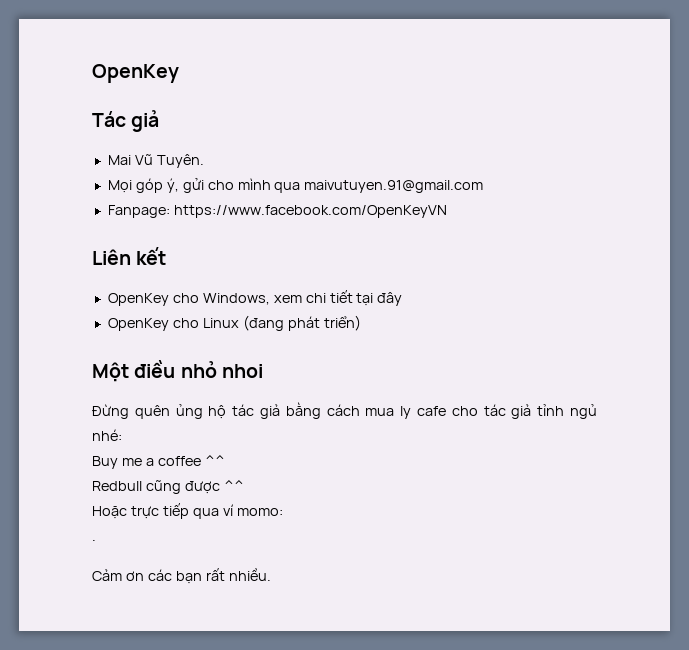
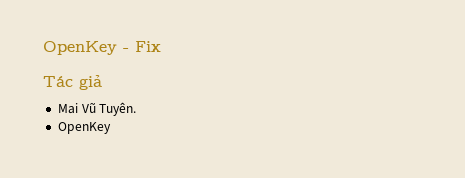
[92,64,179,83] OpenKey -> [43,41,161,55] OpenKey - Fix
[107,177,484,193] [107,205,447,218] [92,247,167,265] [107,290,403,306] [107,315,361,331] [92,360,263,382] [92,402,598,419] [92,429,122,441] [92,455,225,469] [92,480,244,494] [92,503,283,519] [92,539,96,541] [92,568,271,584] Mọi góp ý, gửi cho mình qua maivutuyen.91@gmail.com // Fanpage: https://www.facebook.com/OpenKeyVN // Liên kết // OpenKey cho Windows, xem chi tiết tại đây // OpenKey cho Linux (đang phát triển) // Một điều nhỏ nhoi // Đừng quên ủng hộ tác giả bằng cách mua ly cafe cho tác giả tỉnh ngủ nhé: // Buy me a coffee ^^ // Redbull cũng được ^^ // Hoặc trực tiếp qua ví momo: // . // Cảm ơn các bạn rất nhiều. -> [57,122,111,134] OpenKey

